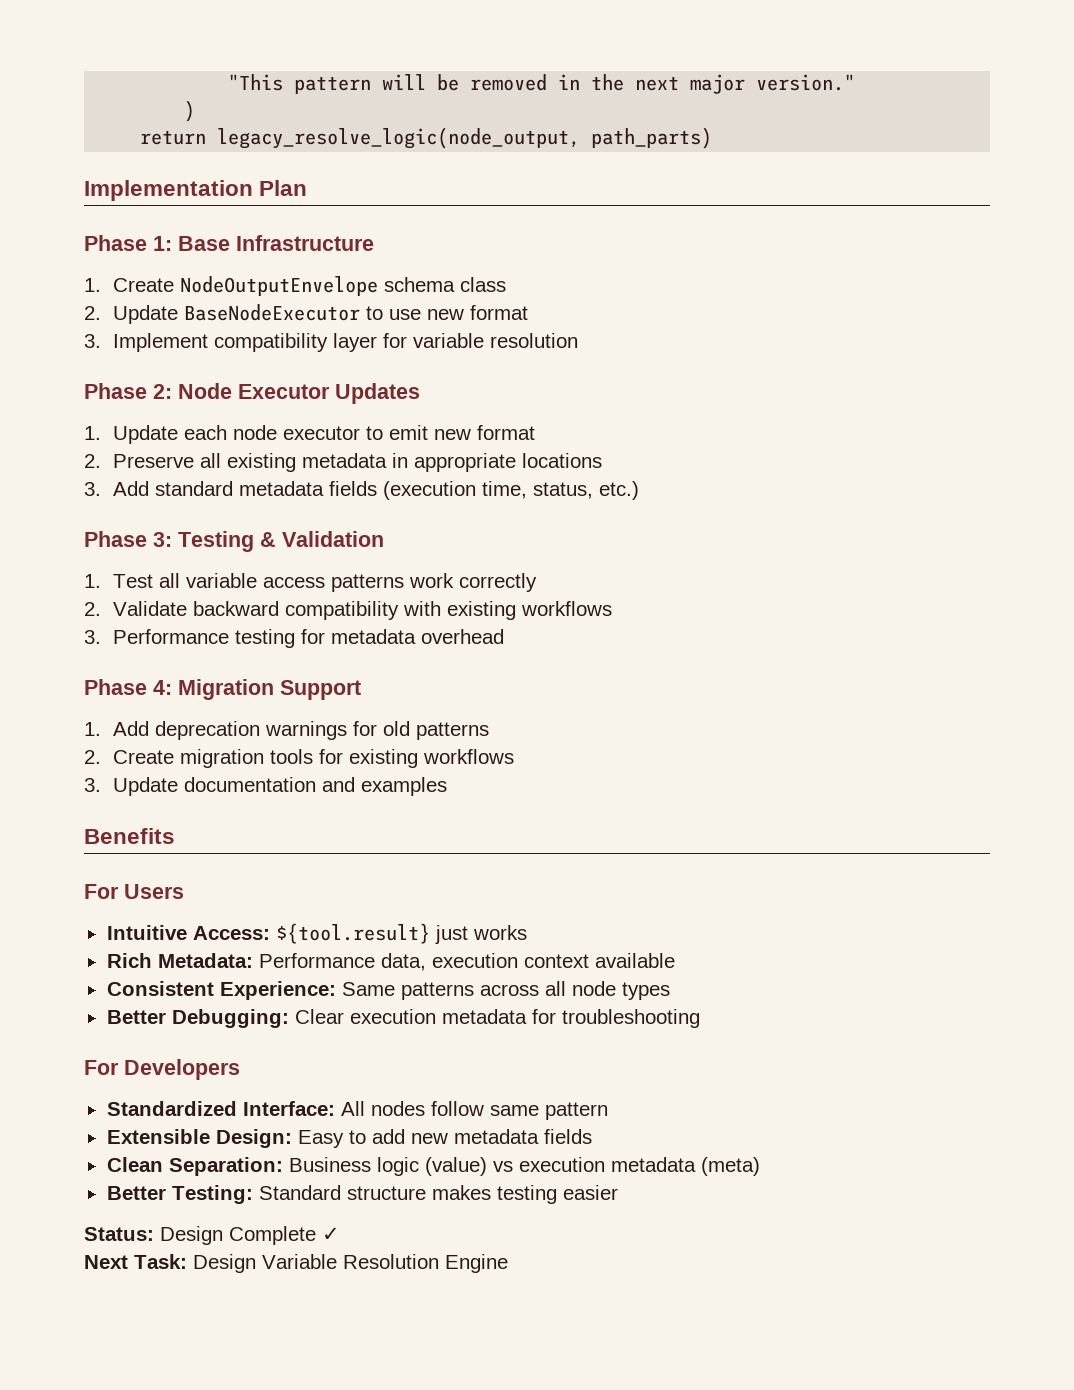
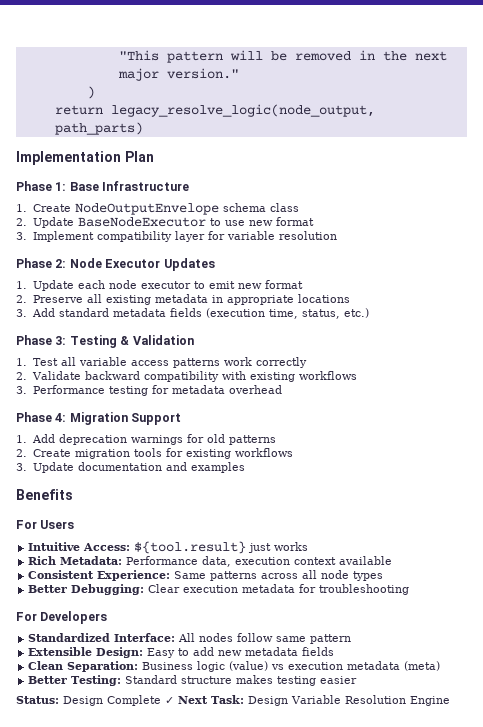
(340, 1234) // -> (174, 700) none

